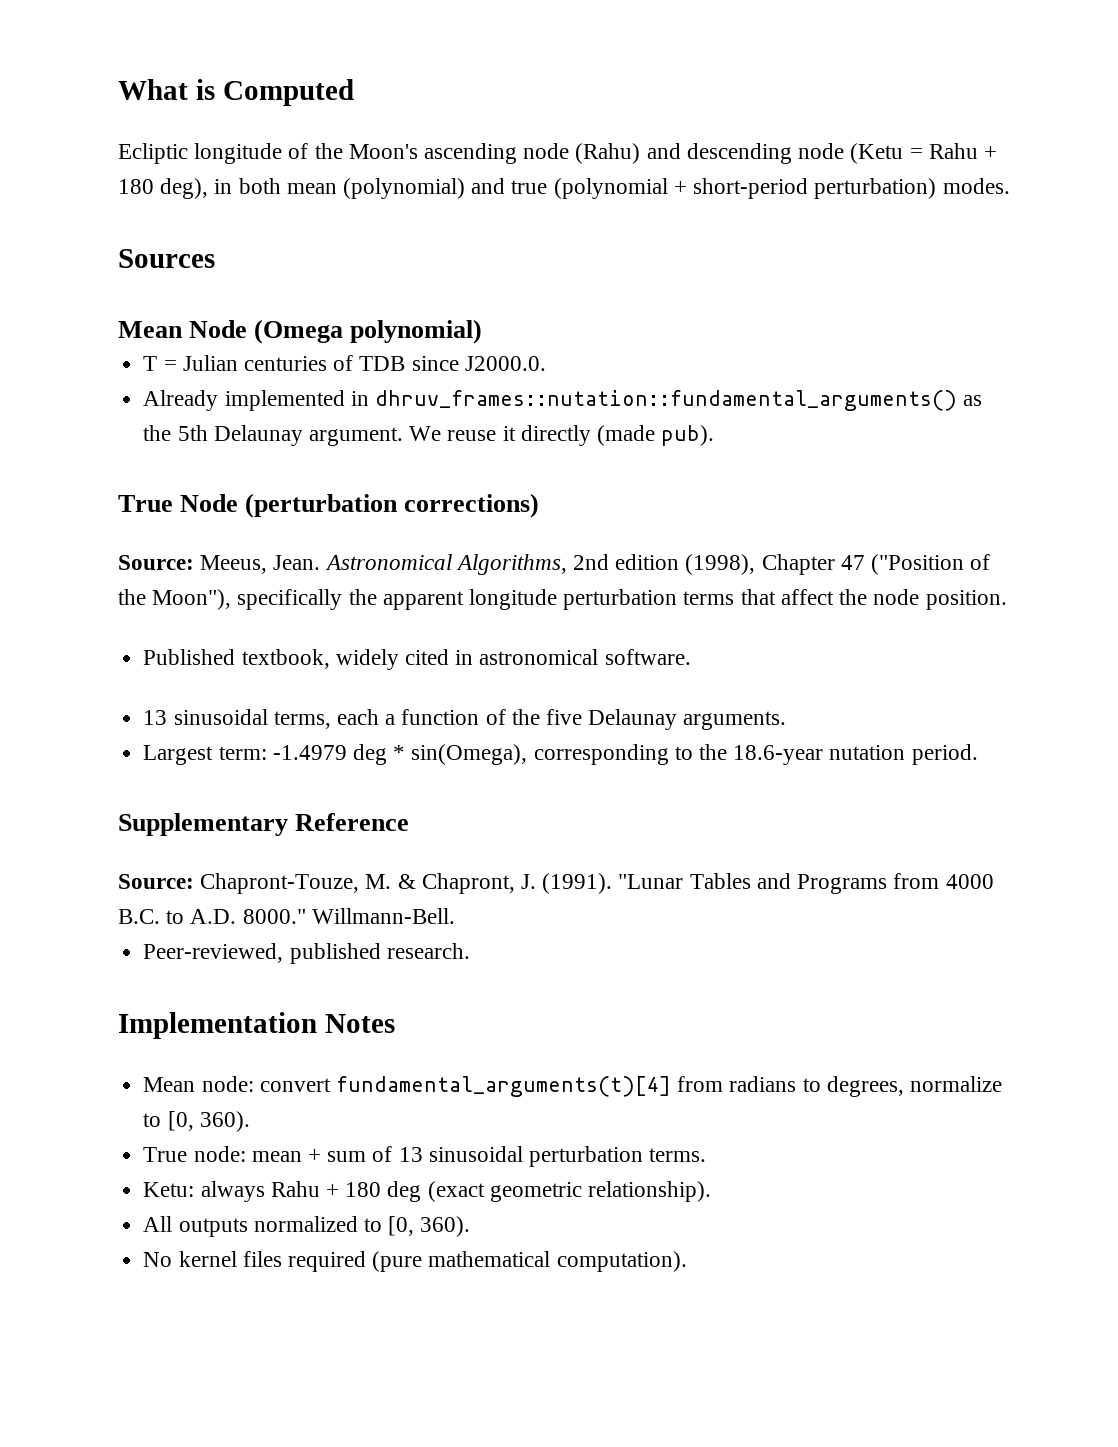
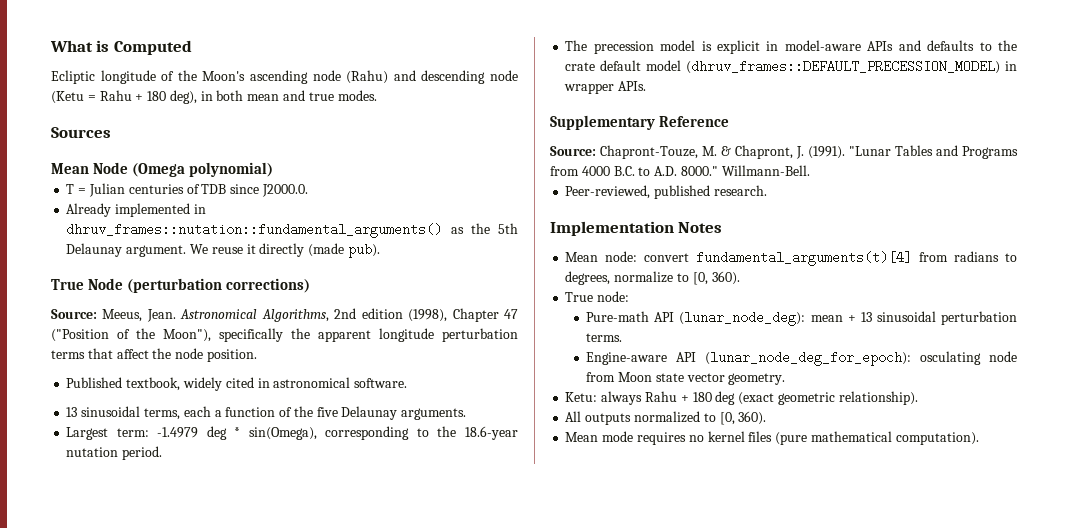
[343,178,466,199] (polynomial) -> (280, 97) none
[553,178,937,199] (polynomial + short-period perturbation) -> (334, 96) none
(978, 754) none -> [565,40,1017,54] [565,60,1017,74] [564,81,647,94] // The precession model is explicit in model-aware APIs and defaults to the crate default model (dhruv_frames::DEFAULT_PRECESSION_MODEL) in wrapper APIs.
[251,1146,393,1162] mean + sum of -> [586,311,856,326] // Pure-math API (lunar_node_deg): mean +
(707, 1155) none -> [586,351,1017,366] [586,372,786,385] // Engine-aware API (lunar_node_deg_for_epoch): osculating node from Moon state vector geometry.
[143,1252,173,1267] No -> [565,431,704,445] Mean mode requires no
[287,1251,366,1272] required -> (773, 436) none

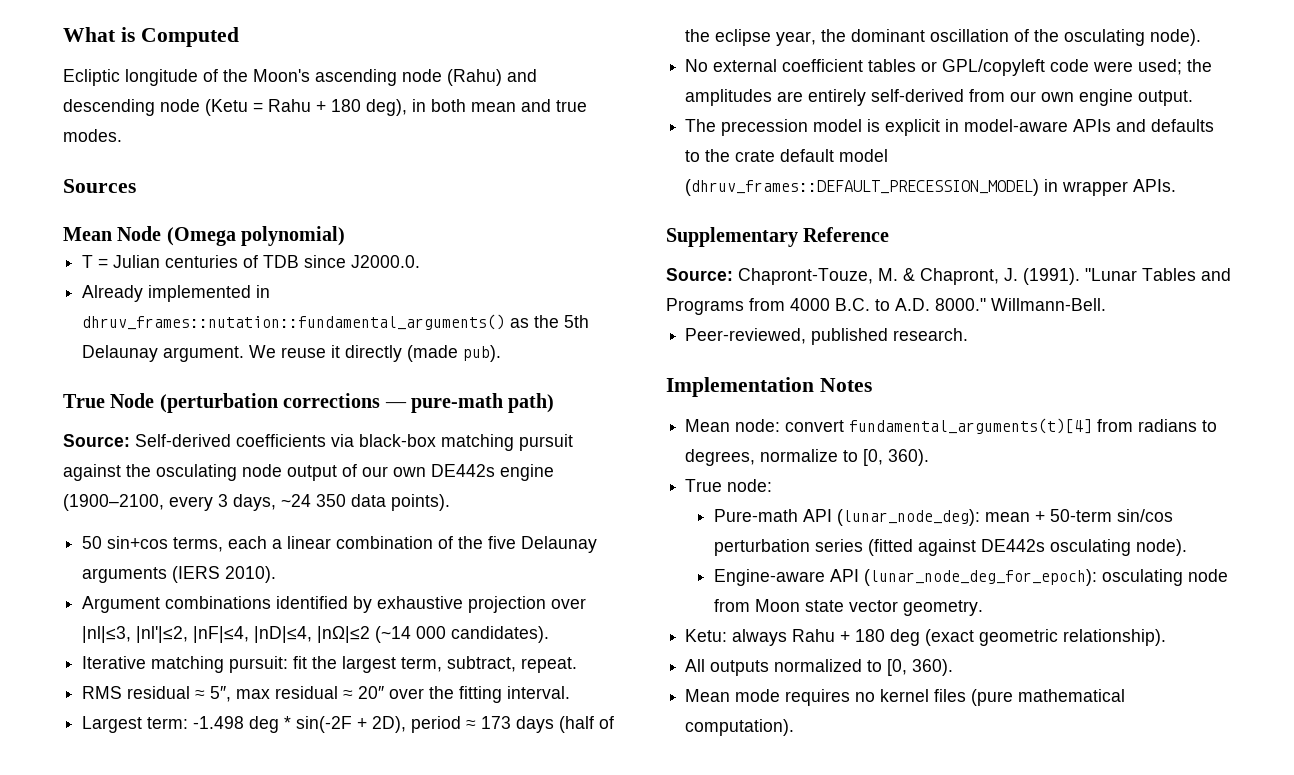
[226,278,311,293] [51,308,519,322] [51,328,518,342] [51,348,257,362] [66,377,408,391] [66,406,141,417] corrections) // Source: Meeus, Jean. Astronomical Algorithms, 2nd edition (1998), Chapter 47 ("Position of the Moon"), specifically the apparent longitude perturbation terms that affect the node position. // Published textbook, widely cited in astronomical software. // 13 sinusoidal -> [283,393,555,413] [63,434,573,451] [63,464,554,481] [63,494,450,511] [82,536,169,549] corrections — pure-math path) // Source: Self-derived coefficients via black-box matching pursuit against the osculating node output of our own DE442s engine (1900–2100, every 3 days, ~24 350 data points). // 50 sin+cos
[225,407,276,417] function -> [287,536,434,549] linear combination
[401,408,467,420] arguments. -> [82,566,277,583] [82,596,587,613] [82,626,550,643] [82,656,578,673] [82,686,571,703] arguments (IERS 2010). // Argument combinations identified by exhaustive projection over |nl|≤3, |nl'|≤2, |nF|≤4, |nD|≤4, |nΩ|≤2 (~14 000 candidates). // Iterative matching pursuit: fit the largest term, subtract, repeat. // RMS residual ≈ 5″, max residual ≈ 20″ over the fitting interval.
[157,427,199,438] -1.4979 -> [193,716,245,729] -1.498
[248,426,519,440] [66,446,163,460] sin(Omega), corresponding to the 18.6-year nutation period. -> [296,716,615,733] [685,29,1202,46] [685,59,1213,76] [685,89,1194,106] sin(-2F + 2D), period ≈ 173 days (half of the eclipse year, the dominant oscillation of the osculating node). // No external coefficient tables or GPL/copyleft code were used; the amplitudes are entirely self-derived from our own engine output.
[860,311,1017,325] [586,333,623,342] 13 sinusoidal perturbation terms. -> [1049,509,1173,522] [713,539,1187,556] 50-term sin/cos perturbation series (fitted against DE442s osculating node).

